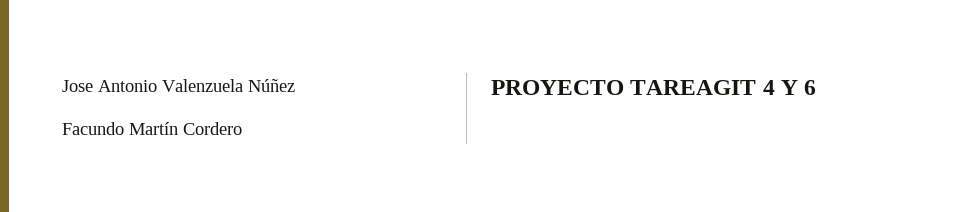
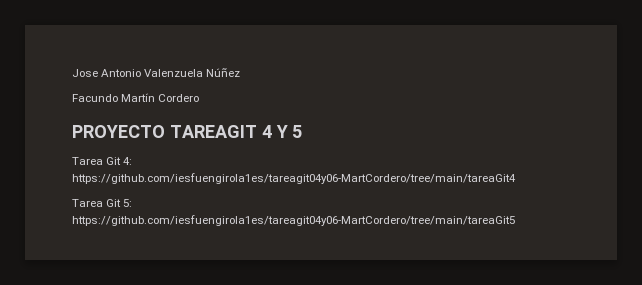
[804,80,817,95] 6 -> [292,125,303,138] [72,157,133,165] [72,173,516,184] [72,199,133,207] [72,215,515,226] 5 // Tarea Git 4: https://github.com/iesfuengirola1es/tareagit04y06-MartCordero/tree/main/tareaGit4 // Tarea Git 5: https://github.com/iesfuengirola1es/tareagit04y06-MartCordero/tree/main/tareaGit5

